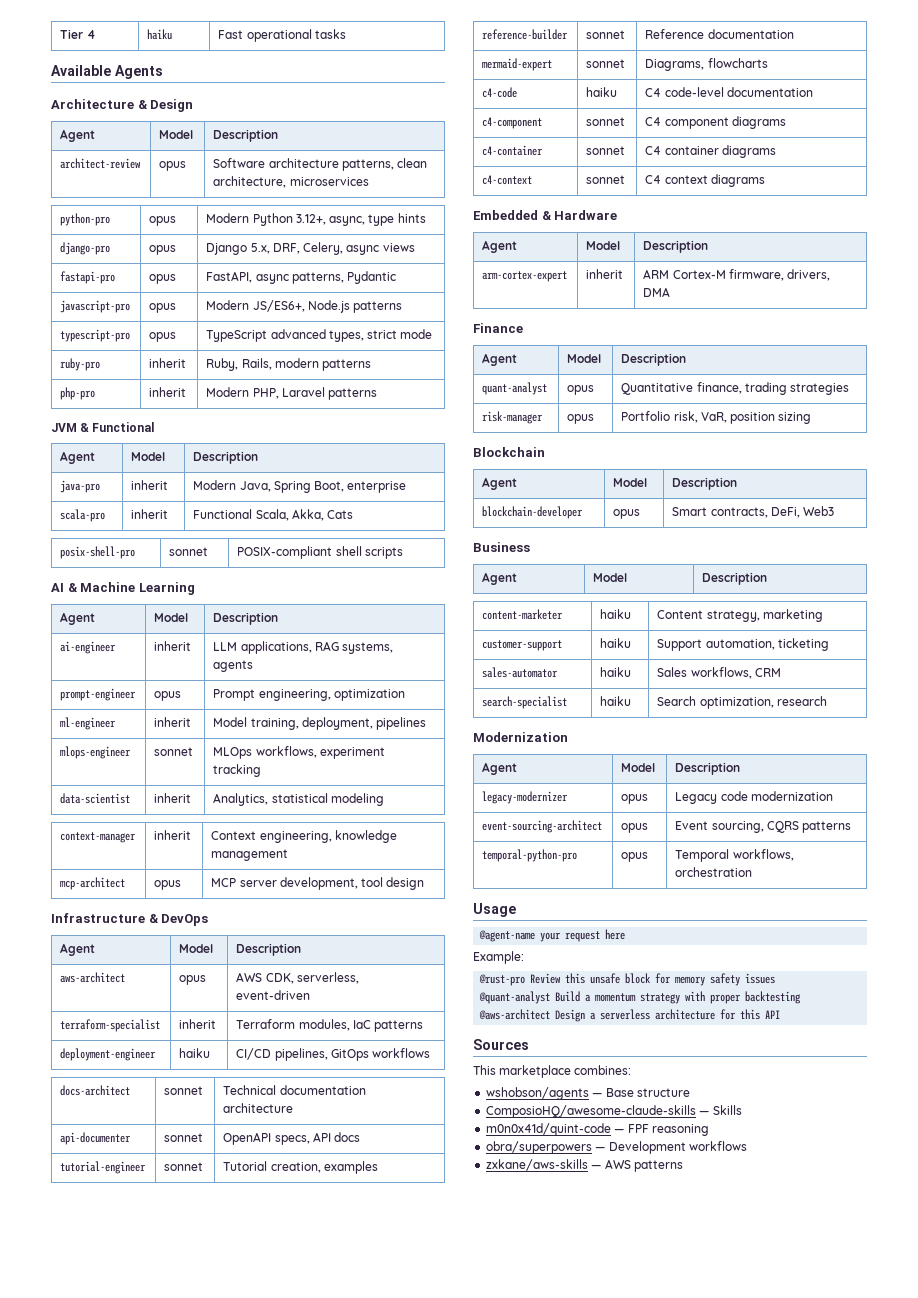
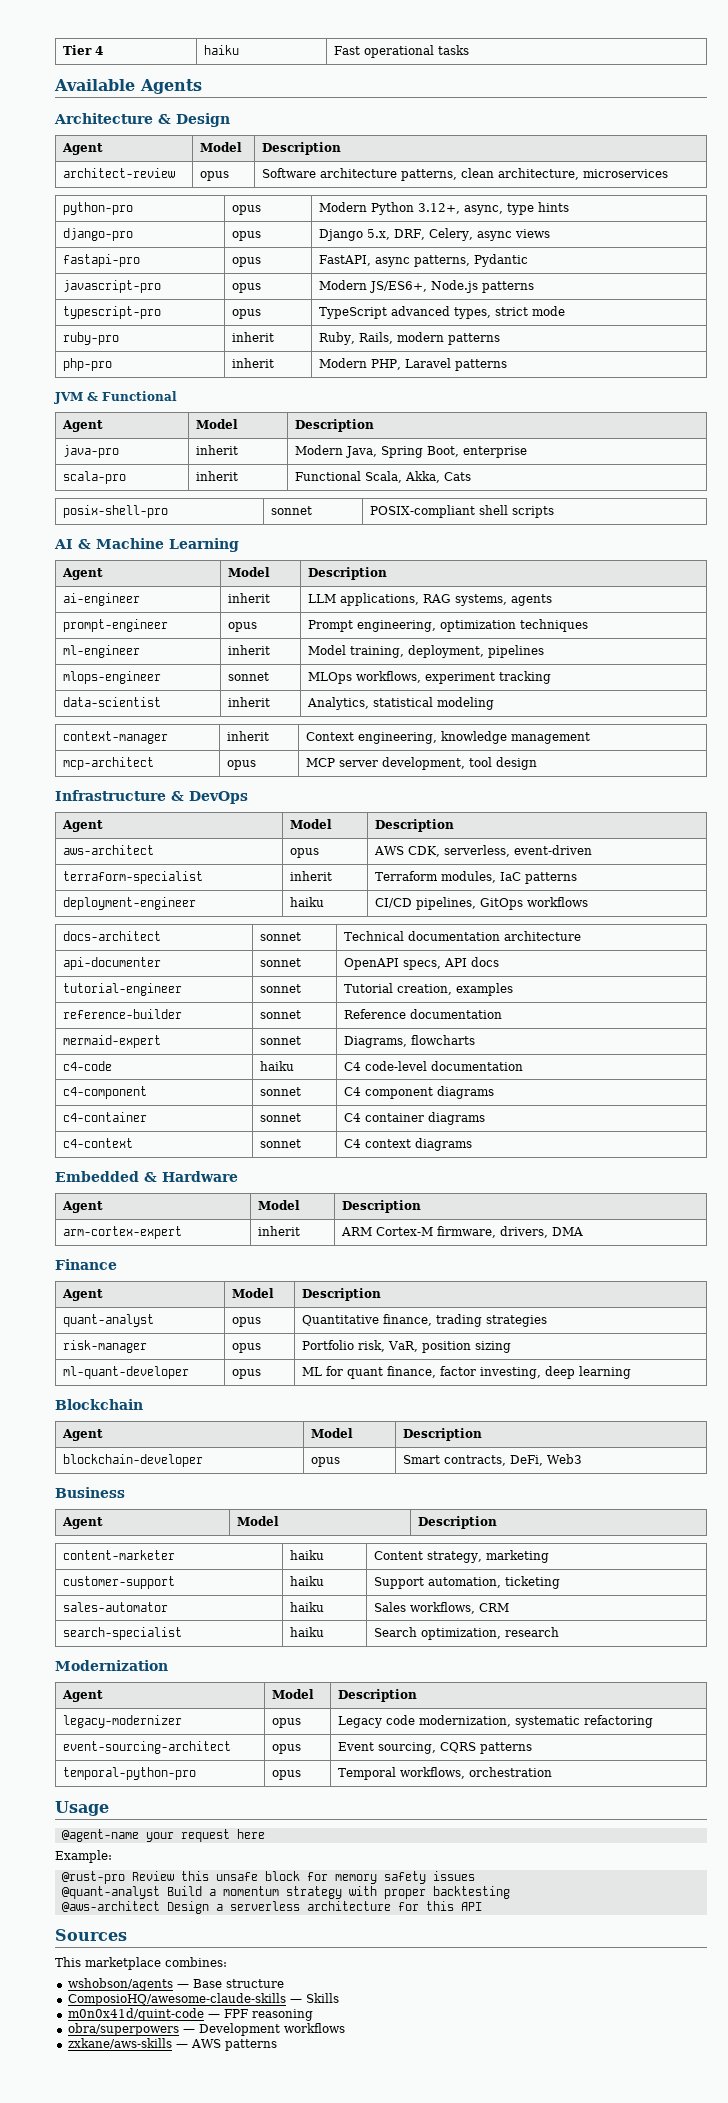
(405, 695) none -> [519,619,588,632] techniques
(812, 418) none -> [62,1366,189,1379] [231,1369,261,1379] [301,1366,631,1379] // ml-quant-developer | opus | ML for quant finance, factor investing, deep learning
[750,791,833,801] modernization -> [418,1715,653,1728] modernization, systematic refactoring

